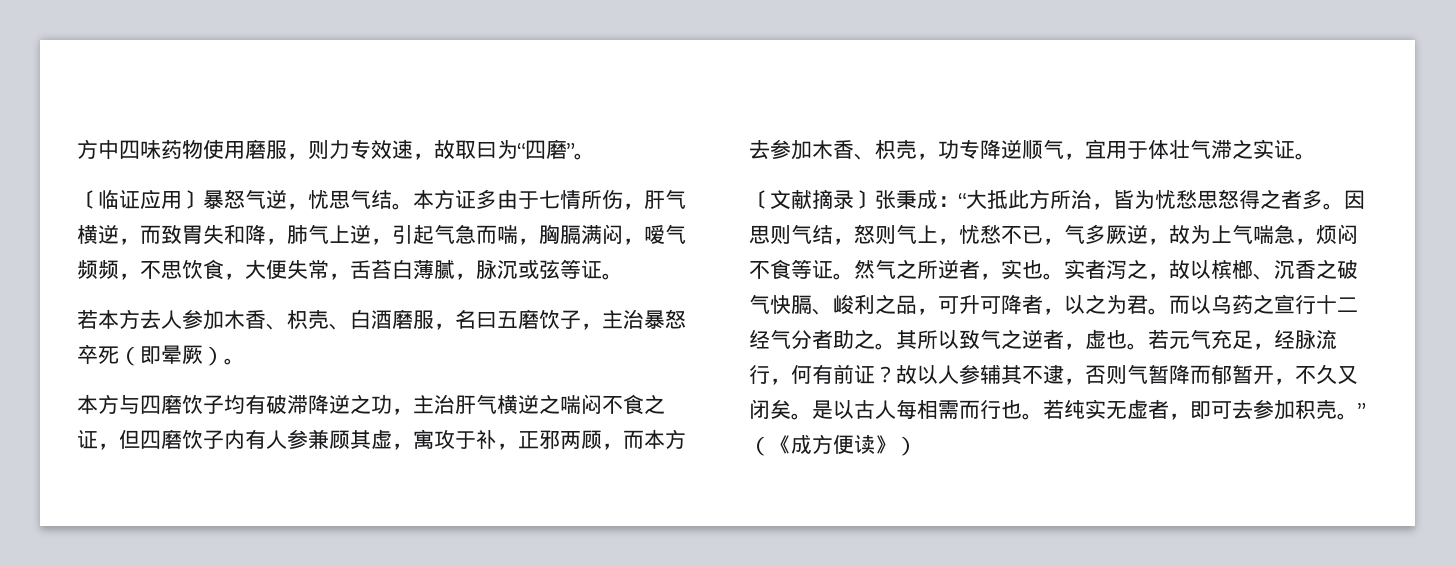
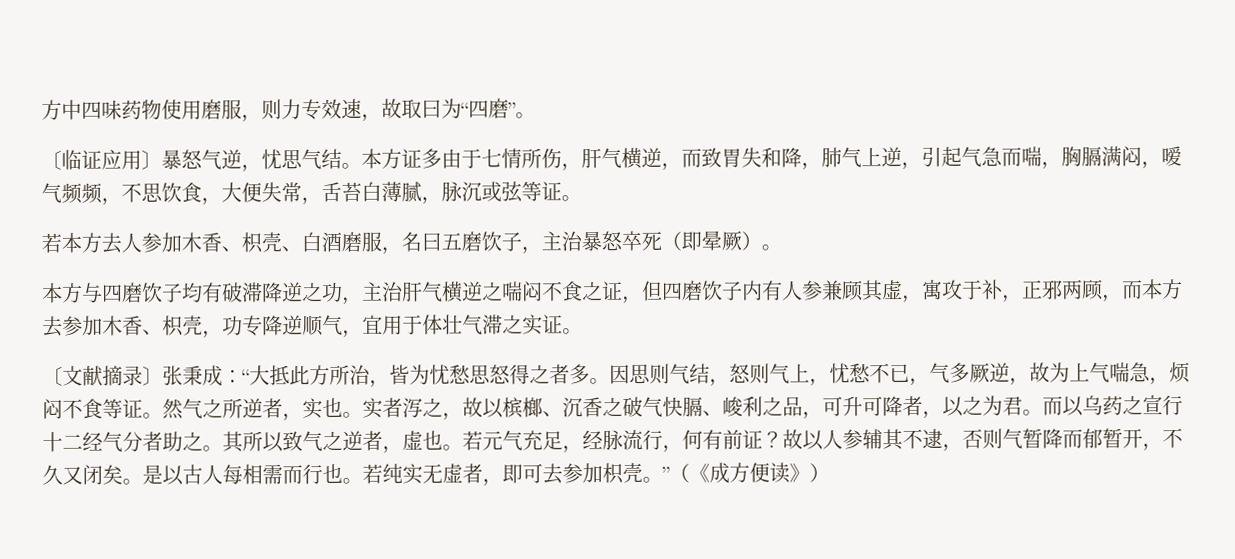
[1295,400,1316,420] 积 -> [602,462,624,485] 枳

